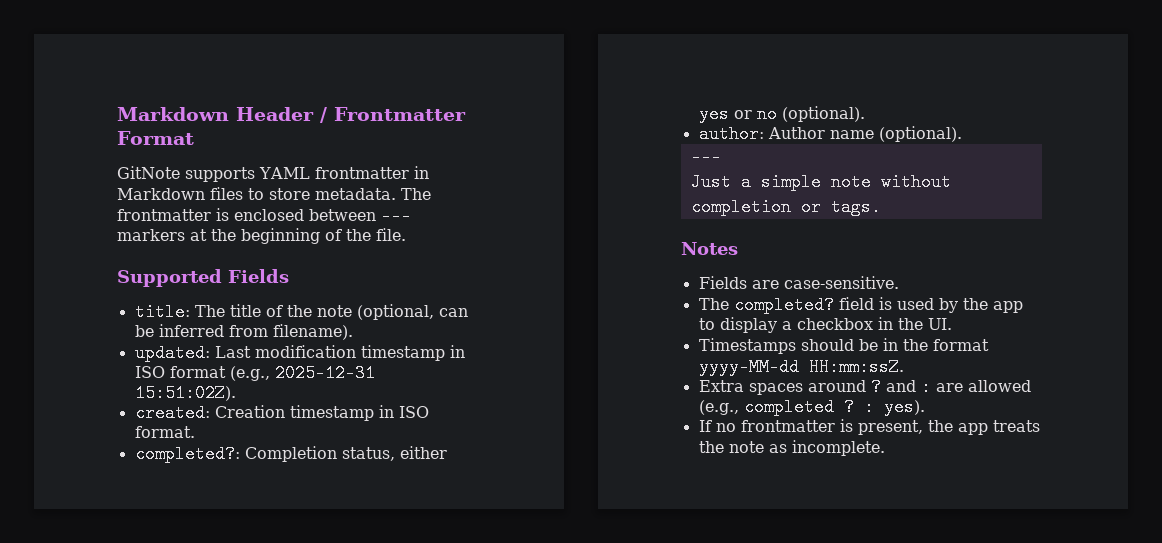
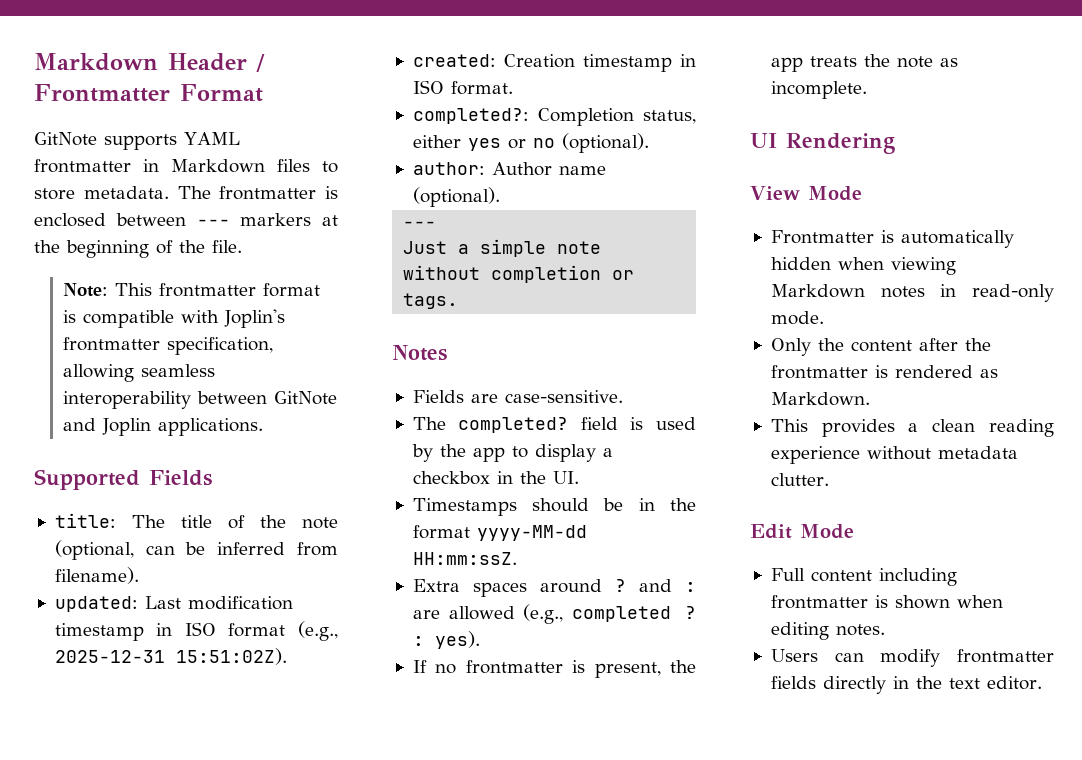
(406, 234) none -> [63,283,321,297] [63,309,286,328] [63,337,274,355] [63,364,216,382] [63,391,338,409] [63,418,264,436] // Note: This frontmatter format is compatible with Joplin's frontmatter specification, allowing seamless interoperability between GitNote and Joplin applications.
(885, 448) none -> [750,133,895,154] [750,186,862,201] [770,230,1014,248] [770,257,956,275] [770,284,1054,302] [770,311,824,325] [770,338,991,356] [770,365,998,379] [770,392,870,406] [770,419,1054,437] [770,446,1018,464] [770,473,829,486] [750,524,854,539] [770,568,957,586] [770,595,1003,609] [770,622,885,640] [770,649,1054,667] [770,676,1042,694] // UI Rendering // View Mode // Frontmatter is automatically hidden when viewing Markdown notes in read-only mode. // Only the content after the frontmatter is rendered as Markdown. // This provides a clean reading experience without metadata clutter. // Edit Mode // Full content including frontmatter is shown when editing notes. // Users can modify frontmatter fields directly in the text editor.

